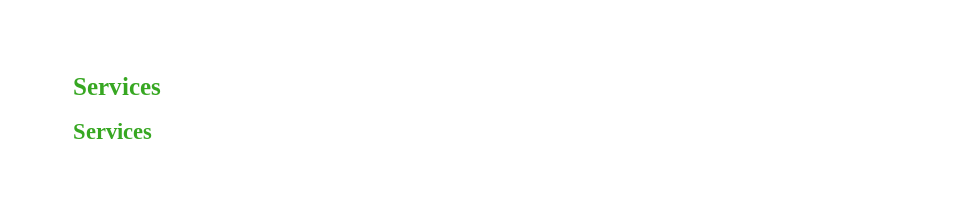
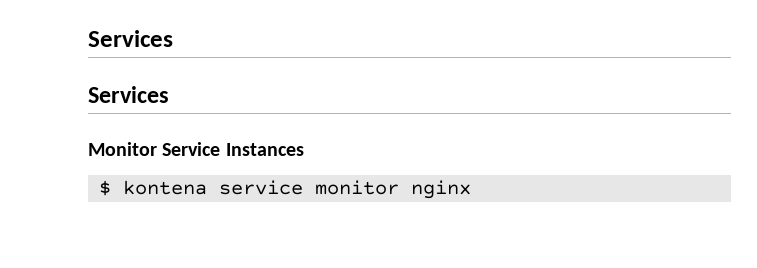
(152, 131) none -> [88,142,304,156] [99,180,472,199] // Monitor Service Instances // $ kontena service monitor nginx

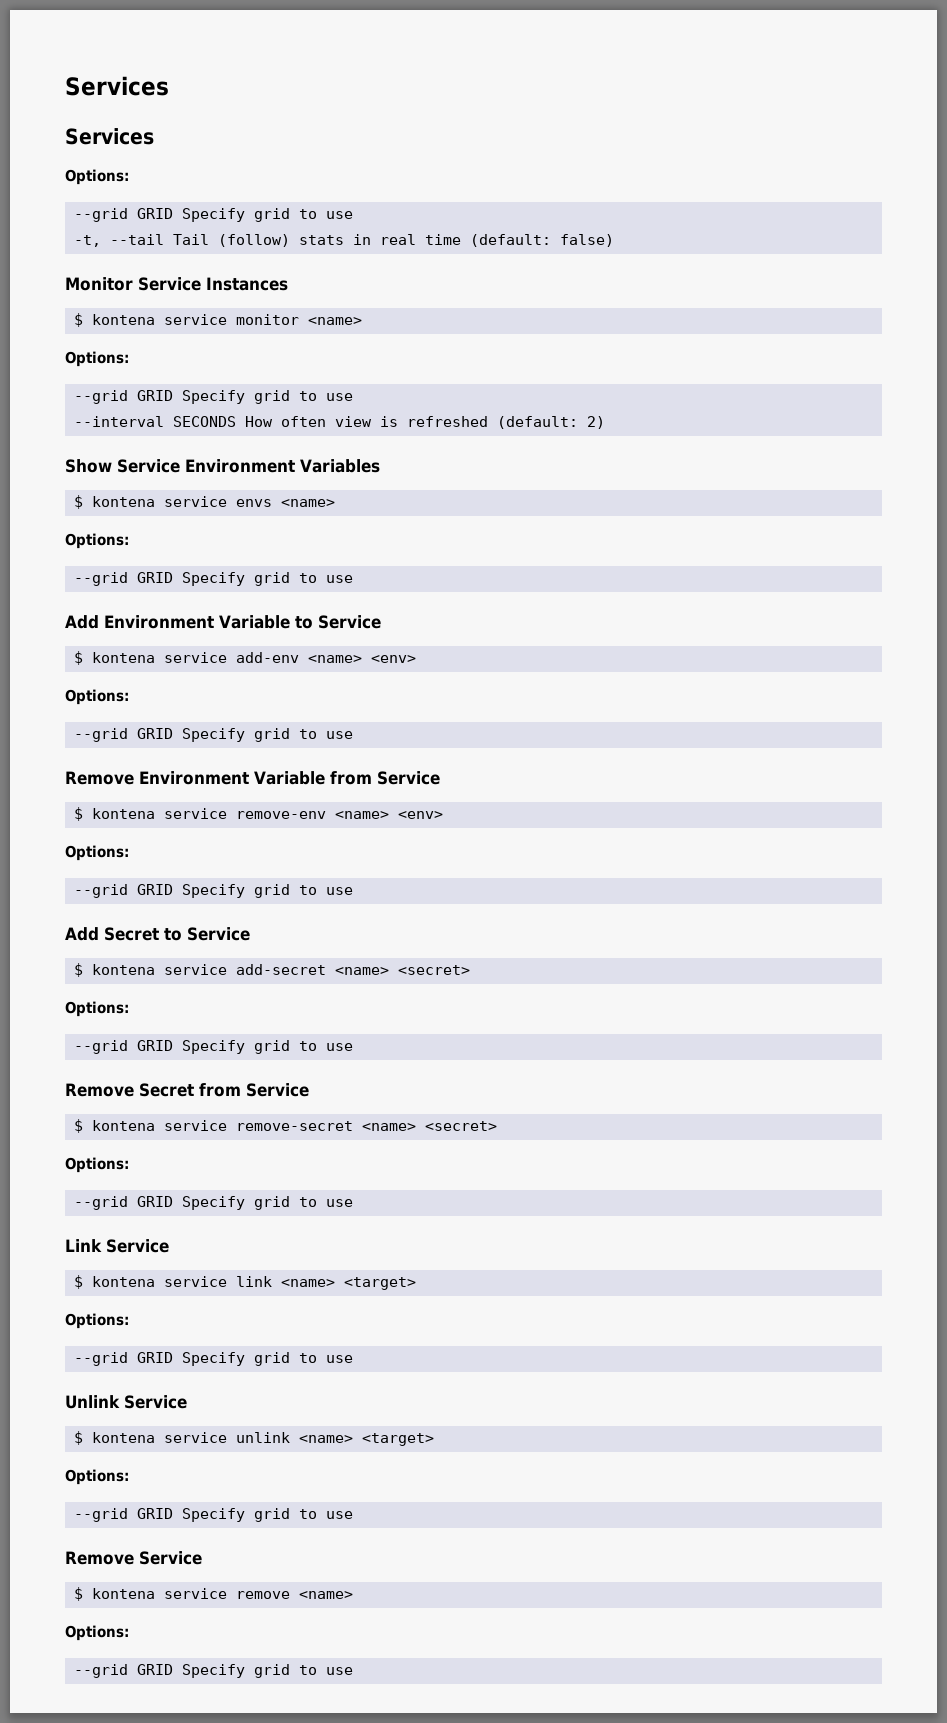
(169, 94) none -> [65,169,129,185] [74,208,353,222] [74,234,614,247] // Options: // --grid GRID Specify grid to use // -t, --tail Tail (follow) stats in real time (default: false)
[411,180,472,199] nginx -> [308,317,362,325] [65,351,129,367] [74,390,353,404] [74,416,605,429] [65,459,380,473] [74,495,335,509] [65,533,129,549] [74,572,353,586] [65,615,381,629] [74,651,416,665] [65,689,129,705] [74,728,353,742] [65,771,440,785] [74,807,443,821] [65,845,129,861] [74,884,353,898] [65,927,250,941] [74,963,470,977] [65,1001,129,1017] [74,1040,353,1054] [65,1083,309,1097] [74,1119,497,1133] [65,1157,129,1173] [74,1196,353,1210] [65,1239,169,1253] [74,1275,416,1290] [65,1313,129,1329] [74,1352,353,1366] [65,1395,187,1409] [74,1431,434,1446] [65,1469,129,1485] [74,1508,353,1522] [65,1551,202,1565] [74,1587,353,1601] [65,1625,129,1641] [74,1664,353,1678] <name> // Options: // --grid GRID Specify grid to use // --interval SECONDS How often view is refreshed (default: 2) // Show Service Environment Variables // $ kontena service envs <name> // Options: // --grid GRID Specify grid to use // Add Environment Variable to Service // $ kontena service add-env <name> <env> // Options: // --grid GRID Specify grid to use // Remove Environment Variable from Service // $ kontena service remove-env <name> <env> // Options: // --grid GRID Specify grid to use // Add Secret to Service // $ kontena service add-secret <name> <secret> // Options: // --grid GRID Specify grid to use // Remove Secret from Service // $ kontena service remove-secret <name> <secret> // Options: // --grid GRID Specify grid to use // Link Service // $ kontena service link <name> <target> // Options: // --grid GRID Specify grid to use // Unlink Service // $ kontena service unlink <name> <target> // Options: // --grid GRID Specify grid to use // Remove Service // $ kontena service remove <name> // Options: // --grid GRID Specify grid to use

